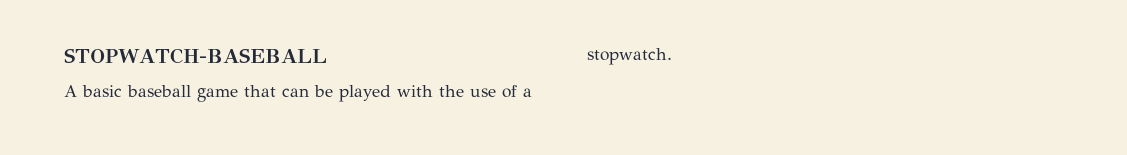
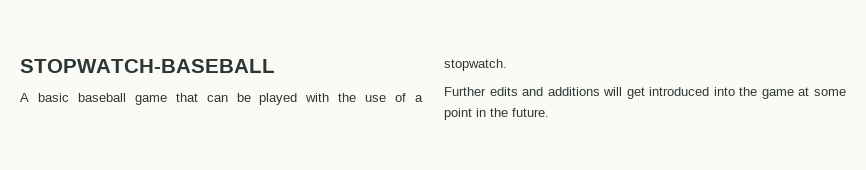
(672, 56) none -> [444,87,846,99] [444,108,549,120] // Further edits and additions will get introduced into the game at some point in the future.

